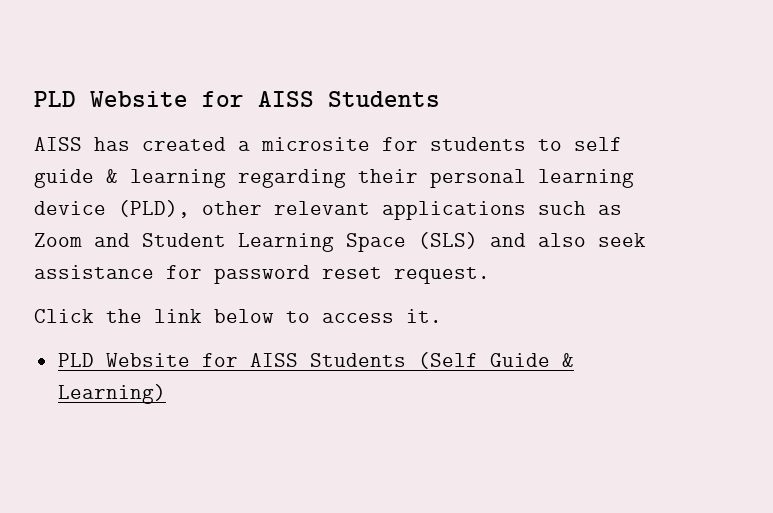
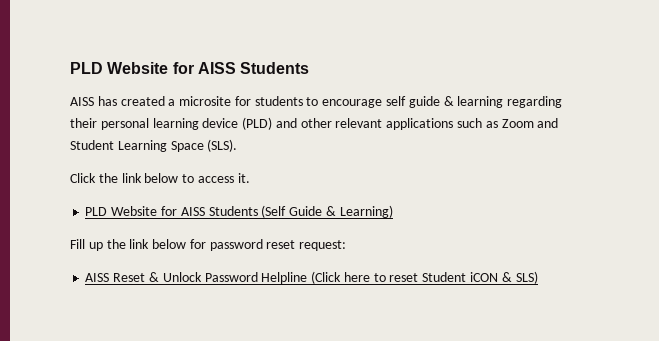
(562, 145) none -> [322,99,383,108] encourage
[118,200,190,218] (PLD), -> [242,117,297,130] (PLD) and
[418,232,646,249] [34,265,490,284] (SLS) and also seek assistance for password reset request. -> [207,139,238,152] (SLS).
(166, 394) none -> [70,239,347,251] [85,271,538,284] // Fill up the link below for password reset request: // AISS Reset & Unlock Password Helpline (Click here to reset Student iCON & SLS)

